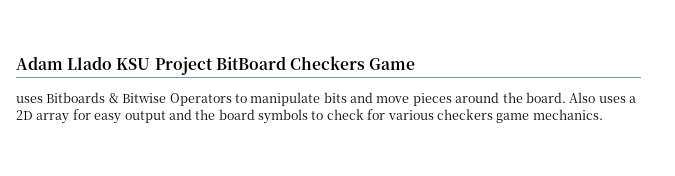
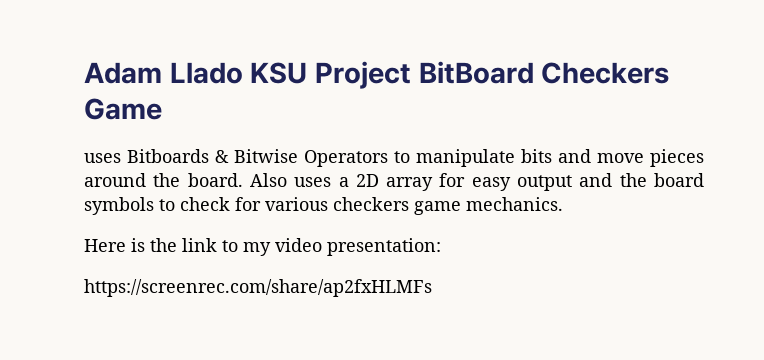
(603, 114) none -> [84,238,441,256] [84,279,432,297] // Here is the link to my video presentation: // https://screenrec.com/share/ap2fxHLMFs

